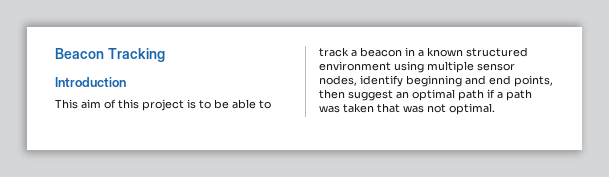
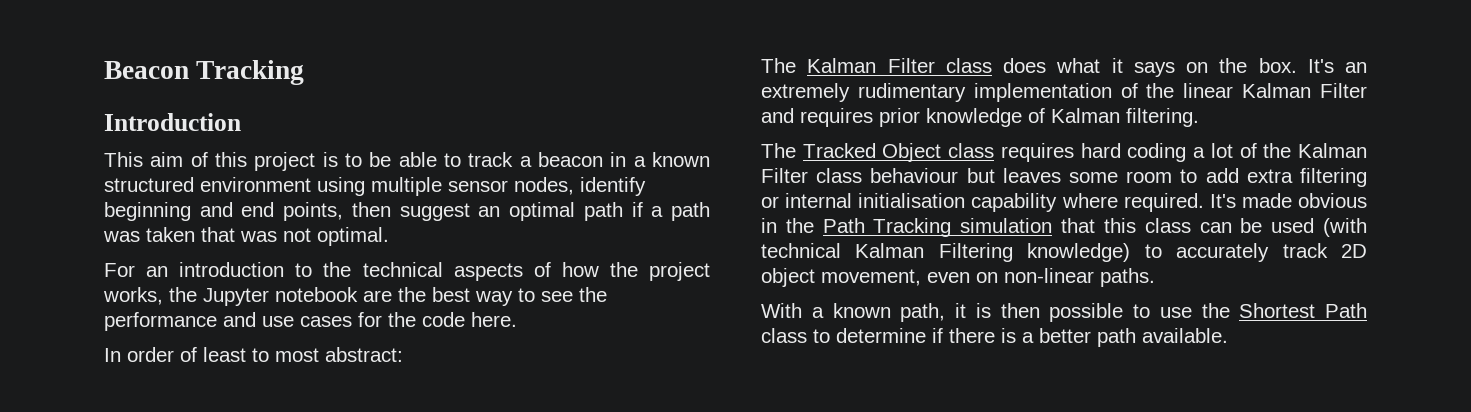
(495, 109) none -> [104,262,711,281] [103,287,607,306] [104,312,517,331] [104,347,403,362] [761,58,1367,77] [761,83,1367,102] [761,108,1199,127] [761,143,1367,162] [761,168,1367,187] [761,193,1367,212] [761,218,1367,237] [761,243,1367,262] [761,268,1155,287] [761,303,1367,322] [761,328,1228,347] // For an introduction to the technical aspects of how the project works, the Jupyter notebook are the best way to see the performance and use cases for the code here. // In order of least to most abstract: // The Kalman Filter class does what it says on the box. It's an extremely rudimentary implementation of the linear Kalman Filter and requires prior knowledge of Kalman filtering. // The Tracked Object class requires hard coding a lot of the Kalman Filter class behaviour but leaves some room to add extra filtering or internal initialisation capability where required. It's made obvious in the Path Tracking simulation that this class can be used (with technical Kalman Filtering knowledge) to accurately track 2D object movement, even on non-linear paths. // With a known path, it is then possible to use the Shortest Path class to determine if there is a better path available.

